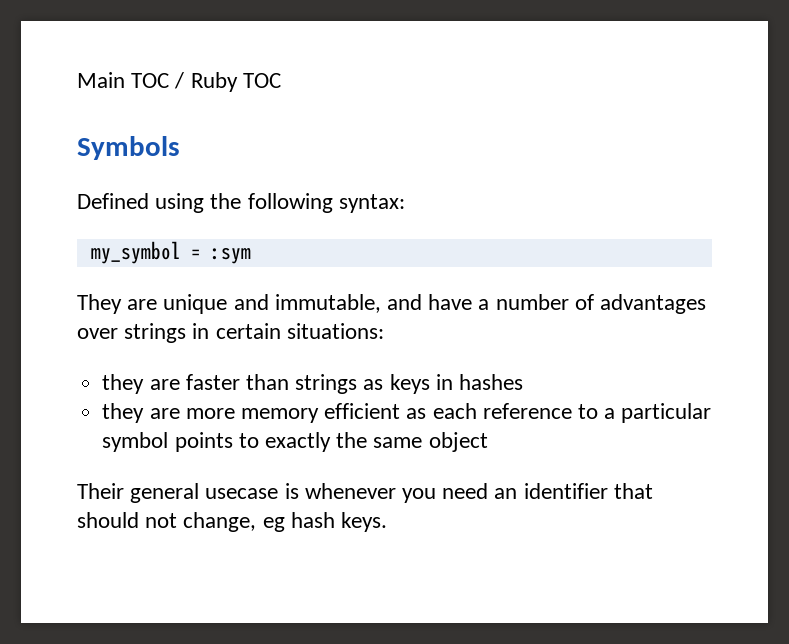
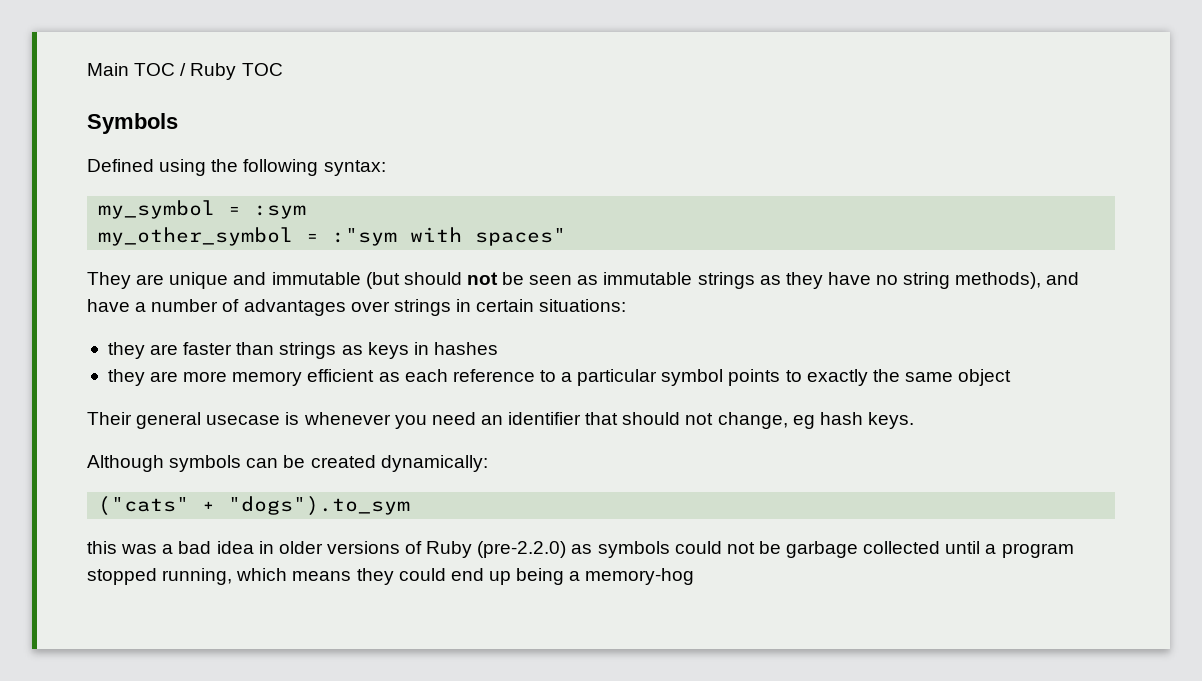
(251, 255) none -> [98,227,567,246] // my_other_symbol = :"sym with spaces"
[274,294,381,313] immutable, -> [271,272,1042,289] immutable (but should not be seen as immutable strings as they have no string methods),
(388, 522) none -> [87,455,488,472] [98,496,411,516] [87,541,1074,558] [87,568,695,585] // Although symbols can be created dynamically: // ("cats" + "dogs").to_sym // this was a bad idea in older versions of Ruby (pre-2.2.0) as symbols could not be garbage collected until a program stopped running, which means they could end up being a memory-hog

